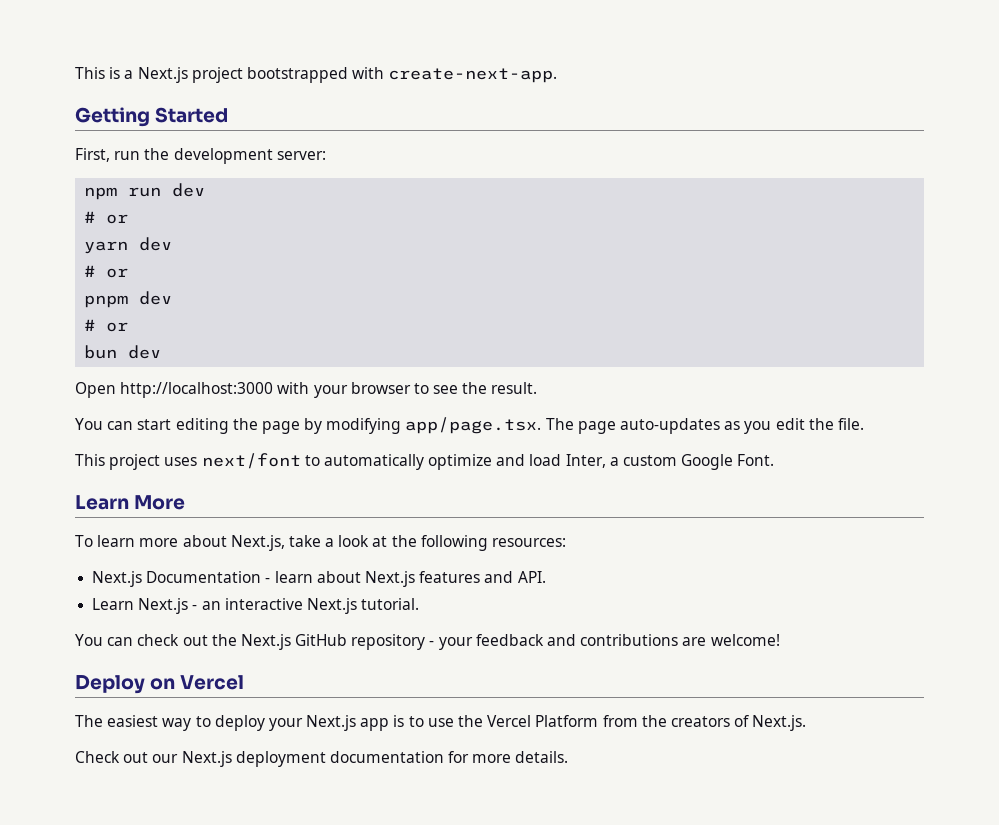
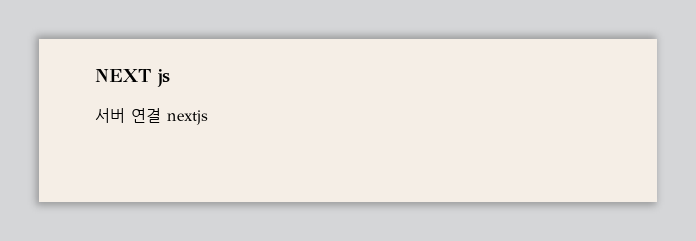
[75,67,558,83] [75,107,229,127] [75,148,326,164] [84,183,206,200] [84,211,129,224] [84,237,173,254] [84,265,129,278] [84,291,173,308] [84,319,129,332] [84,345,162,359] [75,382,538,398] [75,417,864,434] [75,453,775,470] [75,495,186,510] [75,535,567,551] [92,571,546,587] [92,598,420,614] [75,634,780,650] [75,675,245,694] [75,715,807,731] [75,751,569,767] This is a Next.js project bootstrapped with create-next-app. // Getting Started // First, run the development server: // npm run dev // # or // yarn dev // # or // pnpm dev // # or // bun dev // Open http://localhost:3000 with your browser to see the result. // You can start editing the page by modifying app/page.tsx. The page auto-updates as you edit the file. // This project uses next/font to automatically optimize and load Inter, a custom Google Font. // Learn More // To learn more about Next.js, take a look at the following resources: // Next.js Documentation - learn about Next.js features and API. // Learn Next.js - an interactive Next.js tutorial. // You can check out the Next.js GitHub repository - your feedback and contributions are welcome! // Deploy on Vercel // The easiest way to deploy your Next.js app is to use the Vercel Platform from the creators of Next.js. // Check out our Next.js deployment documentation for more details. -> [95,69,170,87] [95,108,208,125] NEXT js // 서버 연결 nextjs

